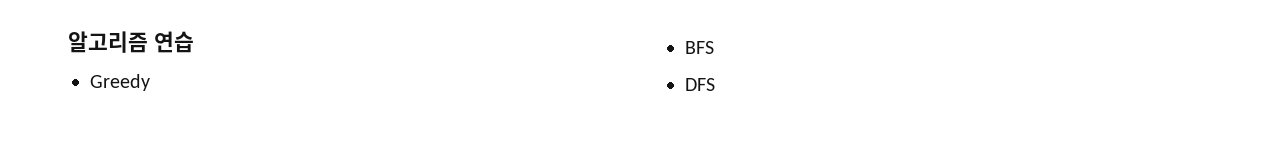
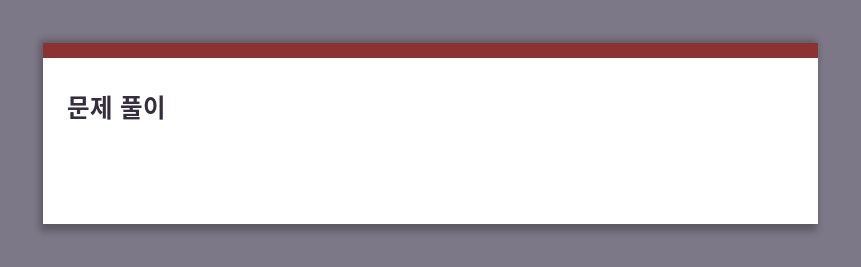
[68,31,194,53] [90,74,150,91] [685,41,714,54] [685,78,715,91] 알고리즘 연습 // Greedy // BFS // DFS -> [67,95,166,120] 문제 풀이

